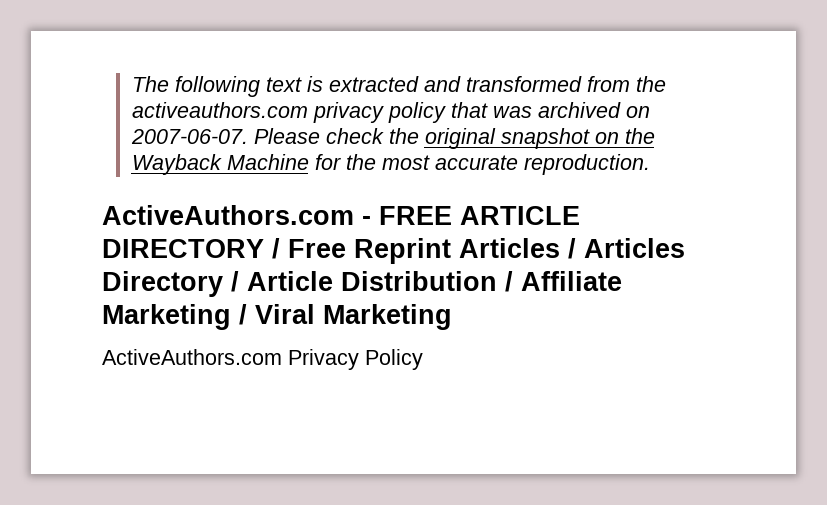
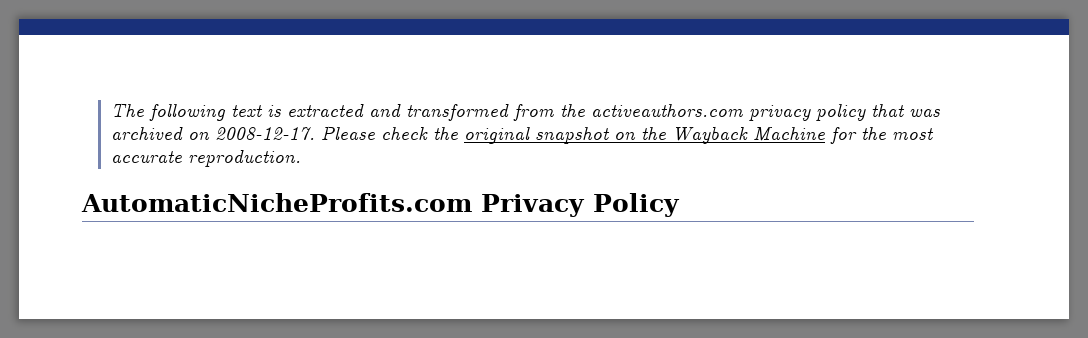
[130,129,248,144] 2007-06-07. -> [214,127,315,140] 2008-12-17.
[102,205,580,225] [102,238,685,264] [102,271,622,297] [102,304,452,330] [102,349,282,365] ActiveAuthors.com - FREE ARTICLE DIRECTORY / Free Reprint Articles / Articles Directory / Article Distribution / Affiliate Marketing / Viral Marketing // ActiveAuthors.com -> [81,193,472,212] AutomaticNicheProfits.com

